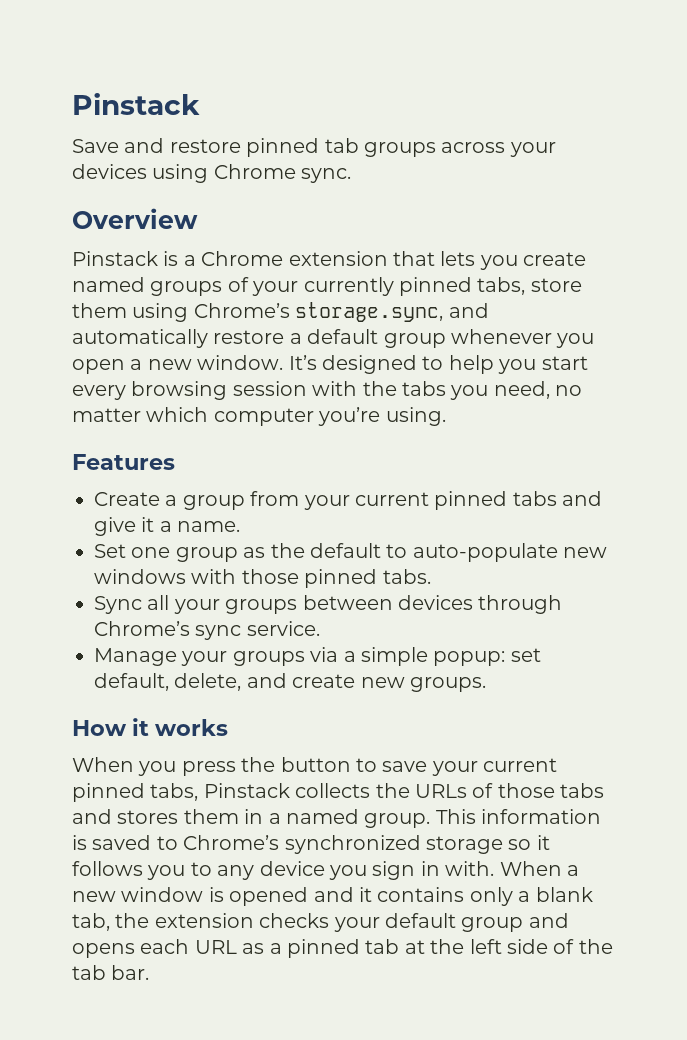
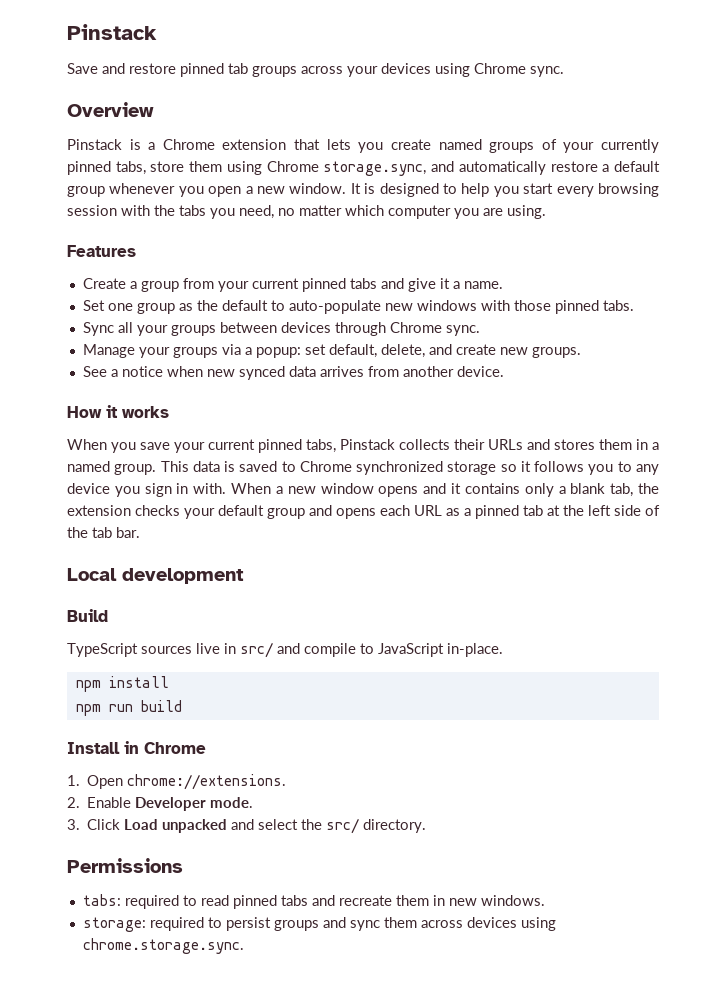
[193,303,290,318] Chrome’s -> [266,161,319,172] Chrome
[288,355,317,370] It’s -> [350,183,376,194] It is
[318,407,381,426] you’re -> [454,208,503,219] you are
[94,621,320,640] Chrome’s sync service. -> [389,322,480,336] Chrome sync.
[361,647,428,666] simple -> (252, 351) none
(486, 684) none -> [82,366,504,380] // See a notice when new synced data arrives from another device.
[181,757,377,776] press the button to -> (136, 447) none
[375,783,605,798] the URLs of those tabs -> [454,439,523,450] their URLs
[481,809,602,824] information -> [192,461,220,472] data
[183,835,280,850] Chrome’s -> [299,461,352,472] Chrome
[208,887,309,906] is opened -> [378,486,419,497] opens
(150, 972) none -> [67,568,244,584] [67,609,108,622] [67,642,503,658] [75,676,169,692] [75,700,182,716] [67,741,206,754] [67,774,287,790] [67,797,254,811] [67,818,427,834] [67,858,183,873] [82,894,545,909] [82,917,556,932] [82,938,244,954] // Local development // Build // TypeScript sources live in src/ and compile to JavaScript in-place. // npm install // npm run build // Install in Chrome // 1. Open chrome://extensions. // 2. Enable Developer mode. // 3. Click Load unpacked and select the src/ directory. // Permissions // tabs: required to read pinned tabs and recreate them in new windows. // storage: required to persist groups and sync them across devices using chrome.storage.sync.

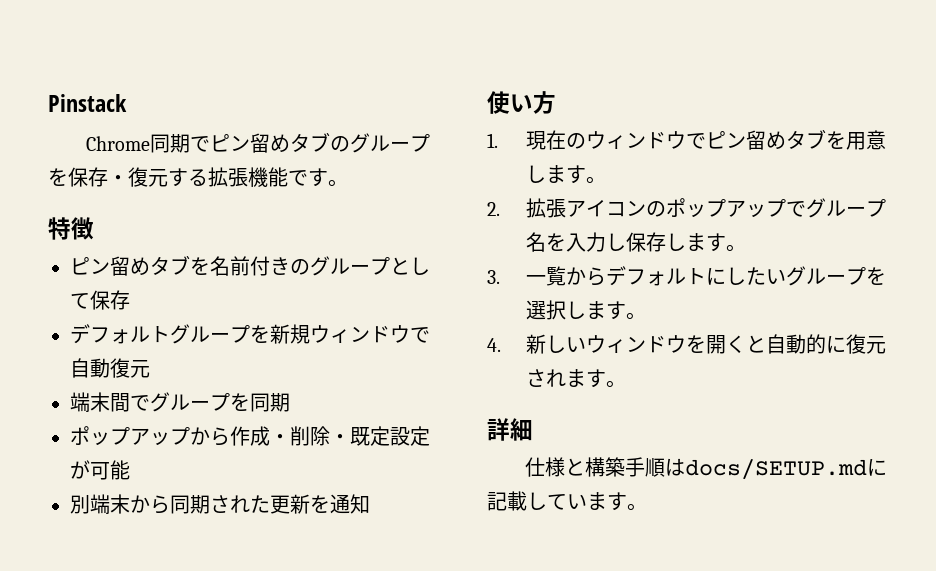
[67,63,564,77] [67,102,154,117] [67,139,660,153] [67,161,661,176] [67,183,659,197] [67,205,546,219] [67,245,136,257] [82,278,503,292] [82,300,634,314] [82,322,480,336] [82,344,581,358] [82,366,504,380] [67,405,169,418] [67,439,659,453] [67,461,659,475] [67,483,659,497] [67,505,660,519] [67,527,140,538] [67,568,244,584] [67,609,108,622] [67,642,503,658] [75,676,169,692] [75,700,182,716] [67,741,206,754] [67,774,287,790] [67,797,254,811] [67,818,427,834] [67,858,183,873] [82,894,545,909] [82,917,556,932] [82,938,244,954] Save and restore pinned tab groups across your devices using Chrome sync. // Overview // Pinstack is a Chrome extension that lets you create named groups of your currently pinned tabs, store them using Chrome storage.sync, and automatically restore a default group whenever you open a new window. It is designed to help you start every browsing session with the tabs you need, no matter which computer you are using. // Features // Create a group from your current pinned tabs and give it a name. // Set one group as the default to auto-populate new windows with those pinned tabs. // Sync all your groups between devices through Chrome sync. // Manage your groups via a popup: set default, delete, and create new groups. // See a notice when new synced data arrives from another device. // How it works // When you save your current pinned tabs, Pinstack collects their URLs and stores them in a named group. This data is saved to Chrome synchronized storage so it follows you to any device you sign in with. When a new window opens and it contains only a blank tab, the extension checks your default group and opens each URL as a pinned tab at the left side of the tab bar. // Local development // Build // TypeScript sources live in src/ and compile to JavaScript in-place. // npm install // npm run build // Install in Chrome // 1. Open chrome://extensions. // 2. Enable Developer mode. // 3. Click Load unpacked and select the src/ directory. // Permissions // tabs: required to read pinned tabs and recreate them in new windows. // storage: required to persist groups and sync them across devices using chrome.storage.sync. -> [85,132,430,153] [48,167,348,187] [48,217,94,240] [70,255,430,276] [70,290,130,310] [70,324,430,344] [70,358,150,378] [70,392,290,412] [70,426,430,446] [70,460,130,480] [70,494,370,514] [487,91,556,114] [487,129,887,150] [526,165,607,184] [487,198,887,218] [526,232,747,252] [487,266,887,286] [526,300,647,320] [487,334,887,354] [526,369,627,388] [487,418,533,441] [524,457,887,480] [487,491,647,511] Chrome同期でピン留めタブのグループを保存・復元する拡張機能です。 // 特徴 // ピン留めタブを名前付きのグループとして保存 // デフォルトグループを新規ウィンドウで自動復元 // 端末間でグループを同期 // ポップアップから作成・削除・既定設定が可能 // 別端末から同期された更新を通知 // 使い方 // 1.現在のウィンドウでピン留めタブを用意します。 // 2.拡張アイコンのポップアップでグループ名を入力し保存します。 // 3.一覧からデフォルトにしたいグループを選択します。 // 4.新しいウィンドウを開くと自動的に復元されます。 // 詳細 // 仕様と構築手順はdocs/SETUP.mdに記載しています。

